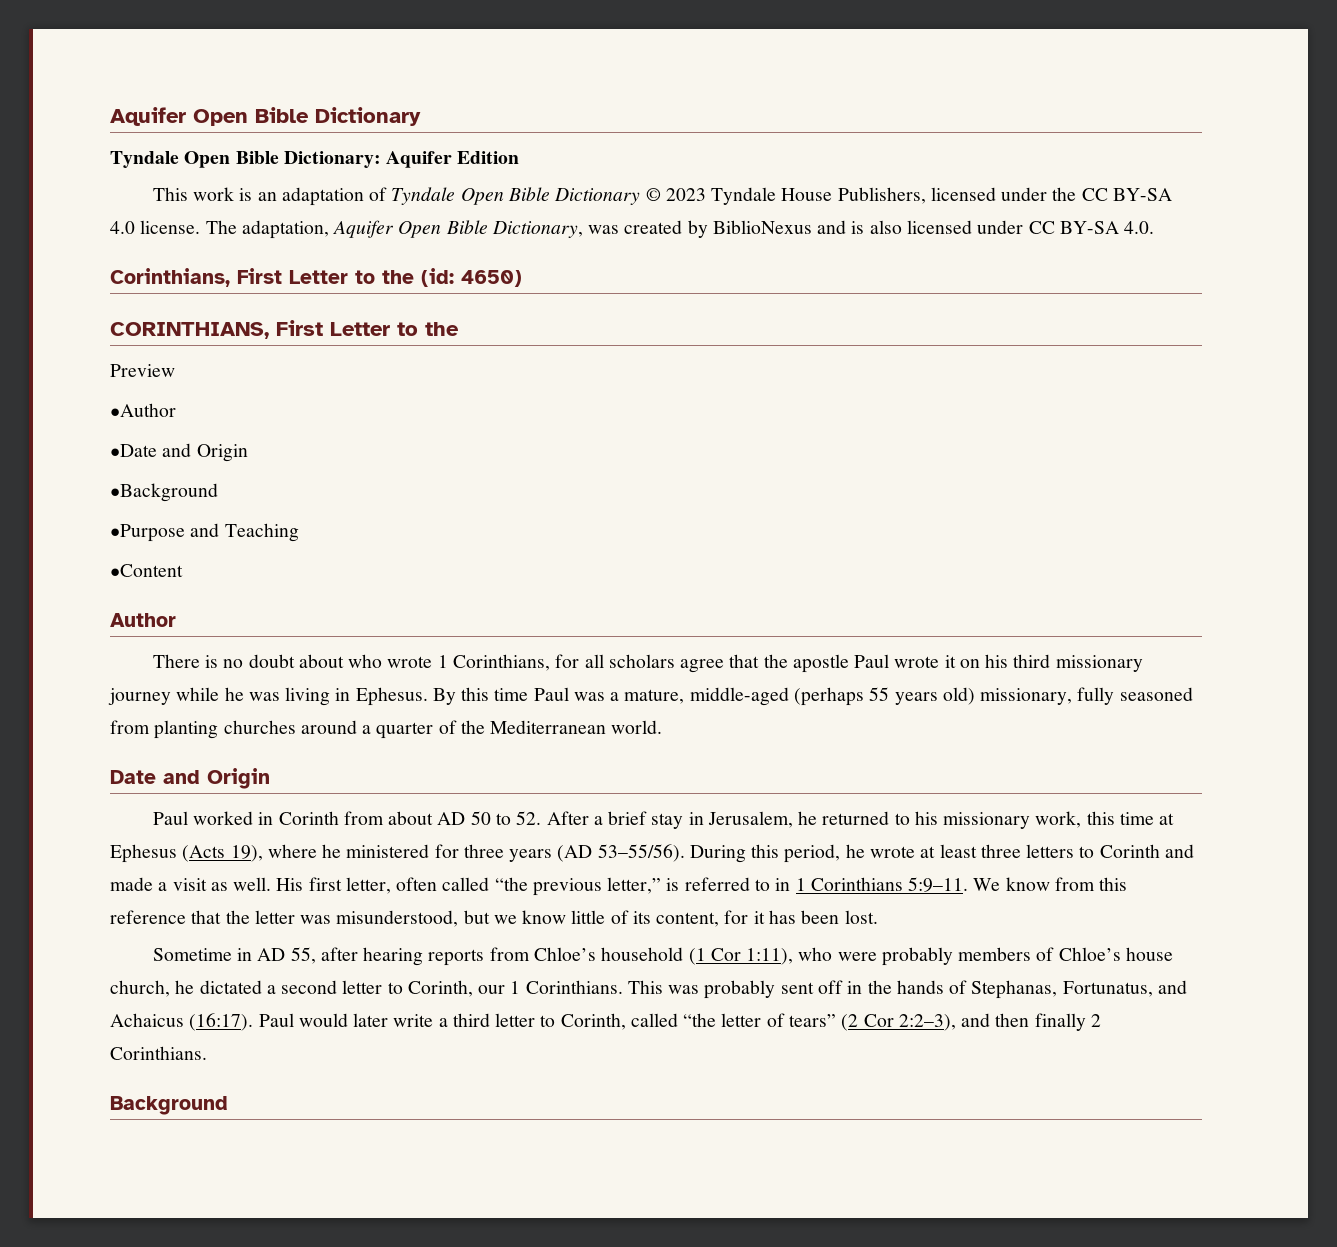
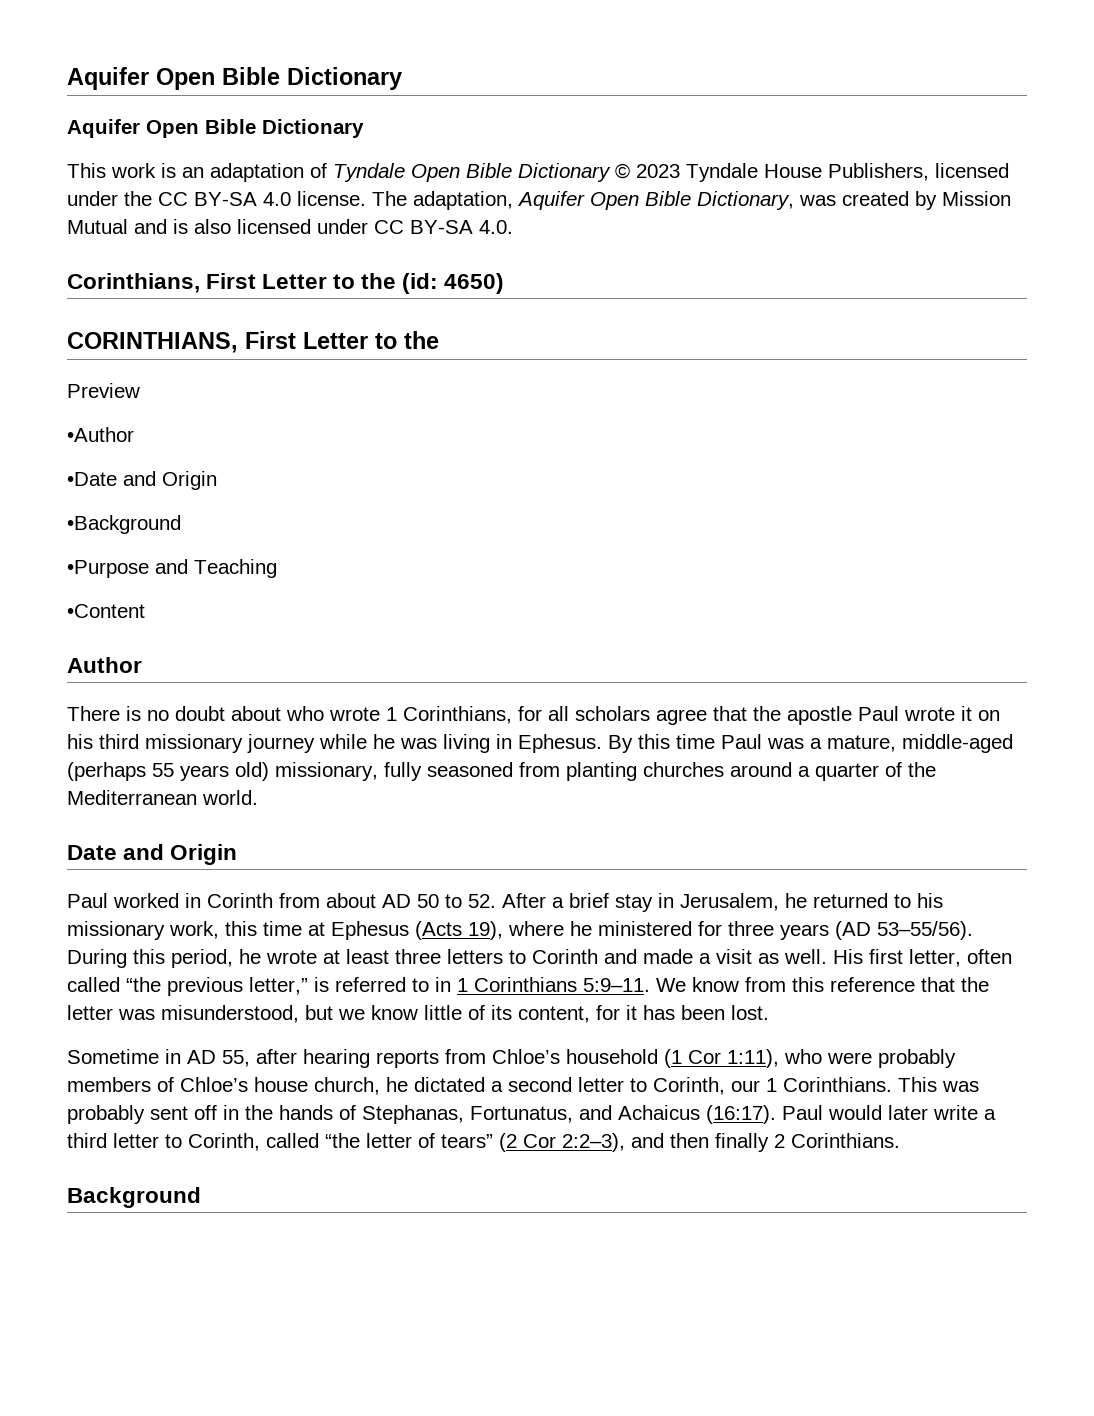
[110,107,421,126] [110,151,520,168] Aquifer Open Bible Dictionary // Tyndale Open Bible Dictionary: Aquifer Edition -> [67,67,402,90] [67,119,364,138] Aquifer Open Bible Dictionary // Aquifer Open Bible Dictionary
[712,220,812,234] BiblioNexus -> [942,191,1011,206] [67,219,128,234] Mission Mutual

